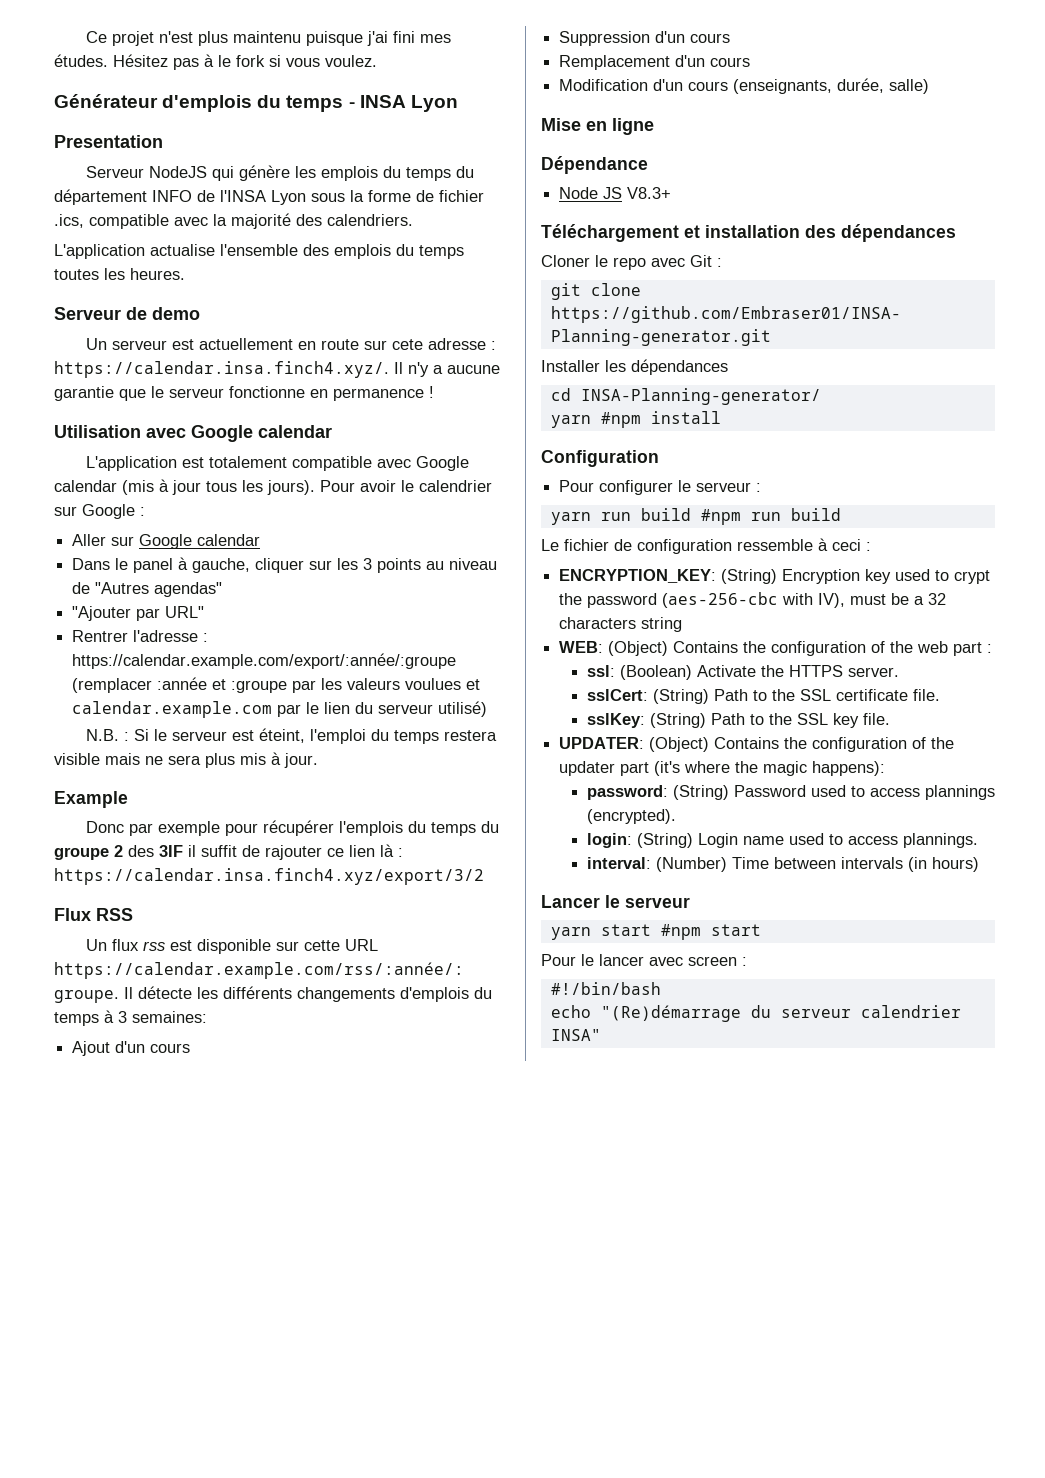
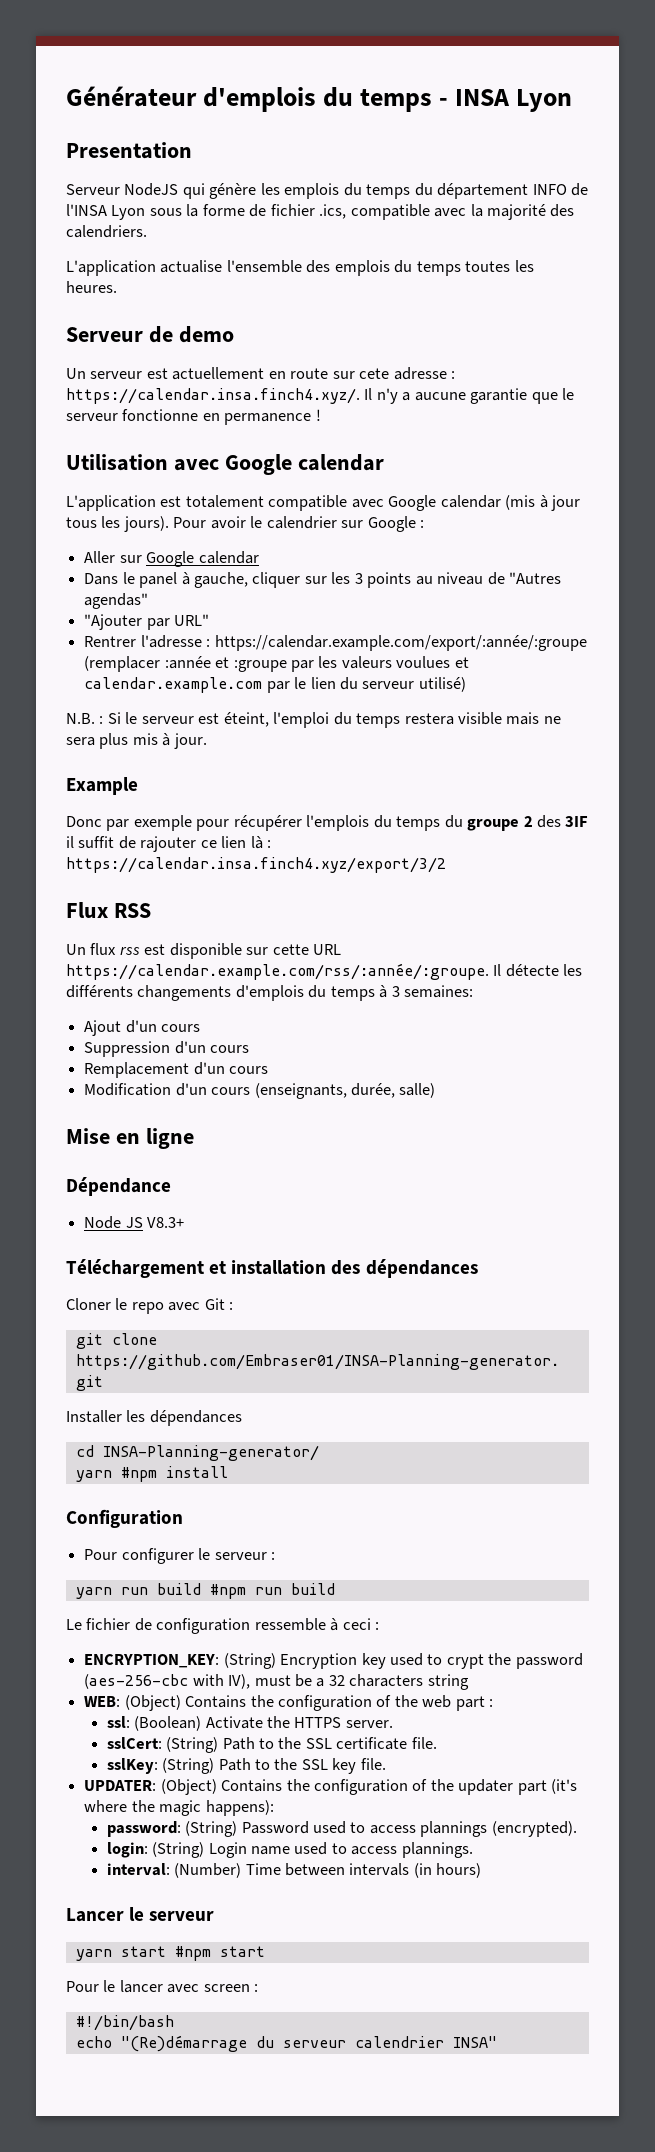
[85,31,451,46] [54,54,377,70] Ce projet n'est plus maintenu puisque j'ai fini mes études. Hésitez pas à le fork si vous voulez. // -> (66, 96) none

